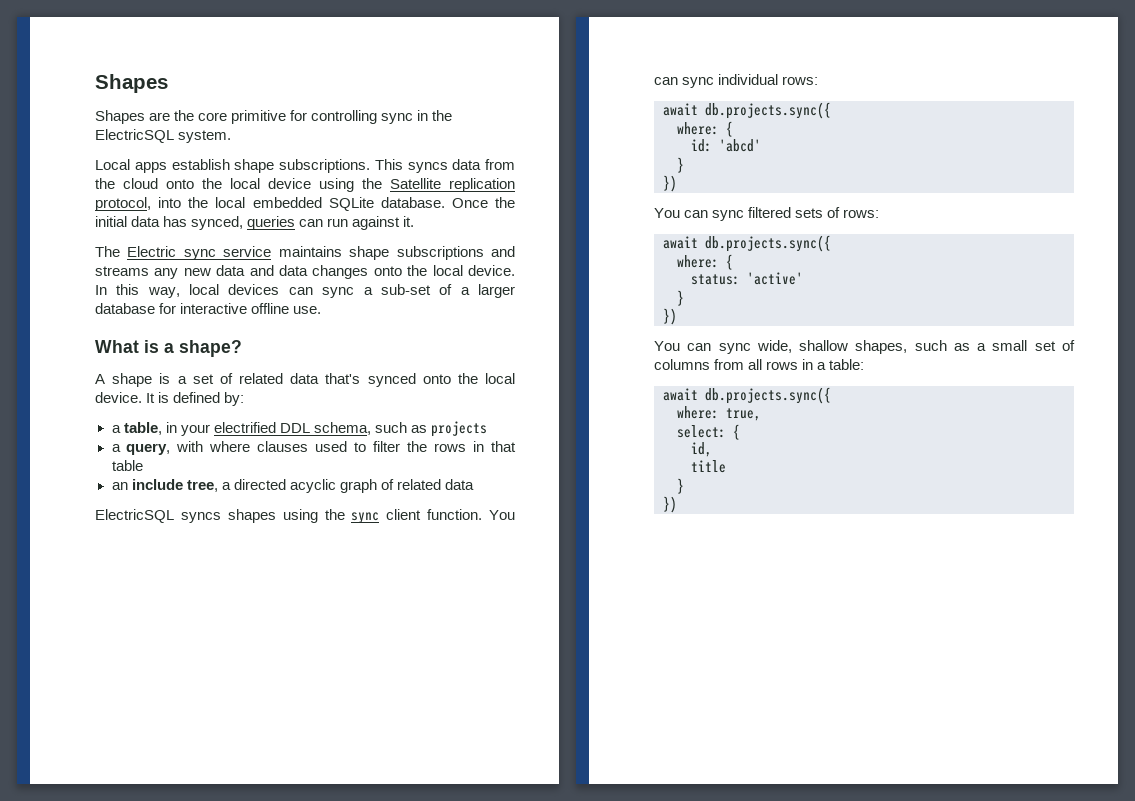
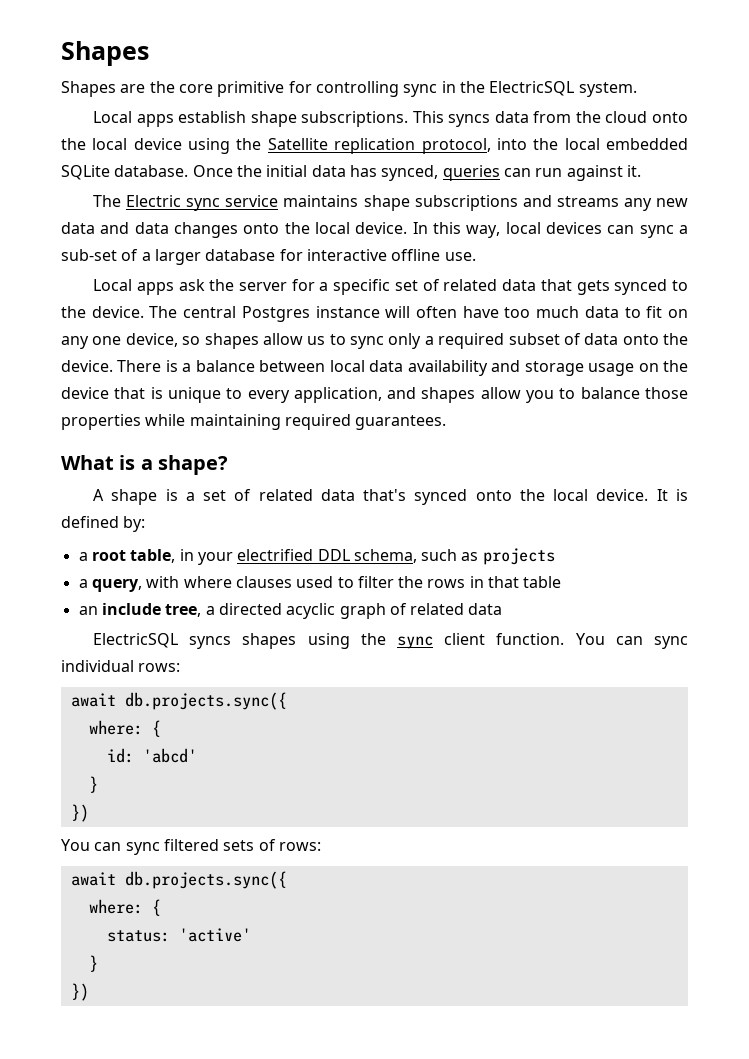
(322, 310) none -> [93,279,689,295] [61,306,688,322] [61,333,688,349] [61,360,688,376] [61,387,688,403] [61,414,447,430] // Local apps ask the server for a specific set of related data that gets synced to the device. The central Postgres instance will often have too much data to fit on any one device, so shapes allow us to sync only a required subset of data onto the device. There is a balance between local data availability and storage usage on the device that is unique to every application, and shapes allow you to balance those properties while maintaining required guarantees.
(121, 429) none -> [91,550,126,561] root
[654,340,1075,354] [654,359,865,370] [663,387,831,404] [677,406,761,421] [677,424,740,440] [691,442,712,457] [691,460,726,473] [677,478,684,494] [663,496,677,513] // You can sync wide, shallow shapes, such as a small set of columns from all rows in a table: // await db.projects.sync({ // where: true, // select: { // id, // title // } // }) -> (89, 992) none

